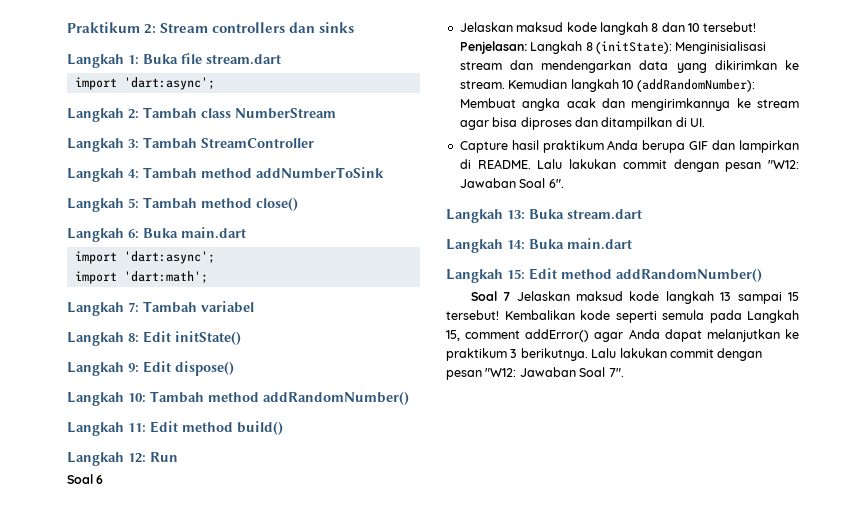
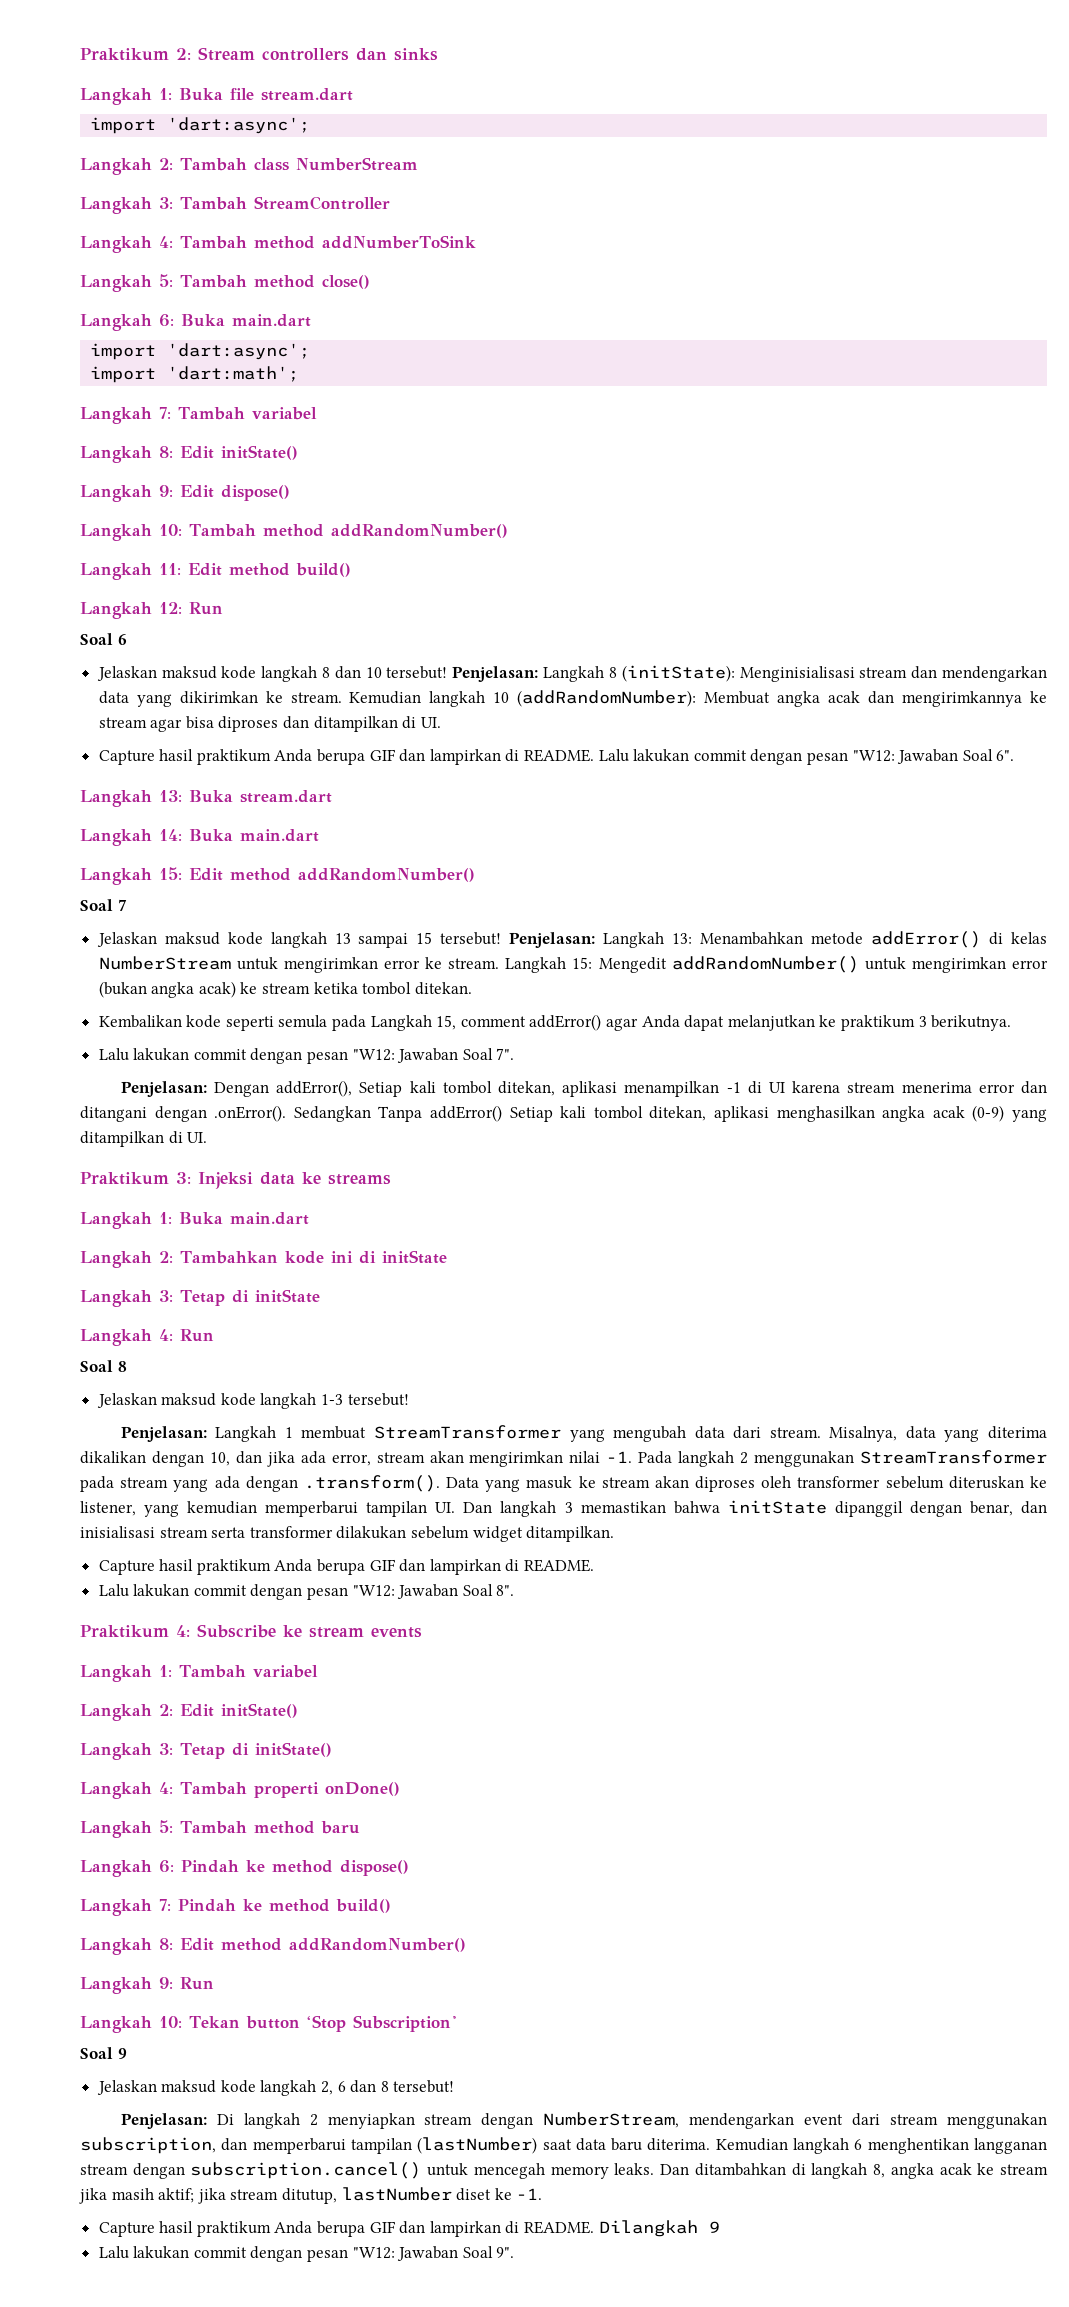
(511, 296) none -> (127, 905) //
(499, 315) none -> [509,931,1048,948] [98,956,1048,973] [98,981,472,998] Penjelasan: Langkah 13: Menambahkan metode addError() di kelas NumberStream untuk mengirimkan error ke stream. Langkah 15: Mengedit addRandomNumber() untuk mengirimkan error (bukan angka acak) ke stream ketika tombol ditekan. //
(588, 354) none -> (1012, 1023) //
(624, 372) none -> [120,1080,1048,1097] [80,1105,1048,1122] [80,1131,208,1147] [80,1172,391,1189] [80,1212,309,1229] [80,1250,447,1268] [80,1289,320,1307] [80,1329,214,1346] [80,1360,127,1372] [96,1393,409,1409] [120,1425,1047,1442] [80,1450,1047,1467] [80,1475,1047,1492] [80,1500,1048,1517] [80,1526,615,1542] [98,1559,595,1575] [98,1584,515,1600] [80,1624,422,1638] [80,1665,318,1682] [80,1703,298,1721] [80,1742,332,1760] [80,1782,400,1799] [80,1820,360,1838] [80,1860,409,1877] [80,1899,391,1916] [80,1938,466,1955] [80,1977,214,1994] [80,2015,456,2033] [80,2047,127,2059] [96,2080,455,2096] [120,2112,1047,2129] [80,2137,1047,2154] [80,2162,1049,2179] [79,2187,543,2204] [98,2220,720,2237] [98,2246,515,2262] // Penjelasan: Dengan addError(), Setiap kali tombol ditekan, aplikasi menampilkan -1 di UI karena stream menerima error dan ditangani dengan .onError(). Sedangkan Tanpa addError() Setiap kali tombol ditekan, aplikasi menghasilkan angka acak (0-9) yang ditampilkan di UI. // Praktikum 3: Injeksi data ke streams // Langkah 1: Buka main.dart // Langkah 2: Tambahkan kode ini di initState // Langkah 3: Tetap di initState // Langkah 4: Run // Soal 8 // Jelaskan maksud kode langkah 1-3 tersebut! // Penjelasan: Langkah 1 membuat StreamTransformer yang mengubah data dari stream. Misalnya, data yang diterima dikalikan dengan 10, dan jika ada error, stream akan mengirimkan nilai -1. Pada langkah 2 menggunakan StreamTransformer pada stream yang ada dengan .transform(). Data yang masuk ke stream akan diproses oleh transformer sebelum diteruskan ke listener, yang kemudian memperbarui tampilan UI. Dan langkah 3 memastikan bahwa initState dipanggil dengan benar, dan inisialisasi stream serta transformer dilakukan sebelum widget ditampilkan. // Capture hasil praktikum Anda berupa GIF dan lampirkan di README. // Lalu lakukan commit dengan pesan "W12: Jawaban Soal 8". // Praktikum 4: Subscribe ke stream events // Langkah 1: Tambah variabel // Langkah 2: Edit initState() // Langkah 3: Tetap di initState() // Langkah 4: Tambah properti onDone() // Langkah 5: Tambah method baru // Langkah 6: Pindah ke method dispose() // Langkah 7: Pindah ke method build() // Langkah 8: Edit method addRandomNumber() // Langkah 9: Run // Langkah 10: Tekan button ‘Stop Subscription' // Soal 9 // Jelaskan maksud kode langkah 2, 6 dan 8 tersebut! // Penjelasan: Di langkah 2 menyiapkan stream dengan NumberStream, mendengarkan event dari stream menggunakan subscription, dan memperbarui tampilan (lastNumber) saat data baru diterima. Kemudian langkah 6 menghentikan langganan stream dengan subscription.cancel() untuk mencegah memory leaks. Dan ditambahkan di langkah 8, angka acak ke stream jika masih aktif; jika stream ditutup, lastNumber diset ke -1. // Capture hasil praktikum Anda berupa GIF dan lampirkan di README. Dilangkah 9 // Lalu lakukan commit dengan pesan "W12: Jawaban Soal 9".

